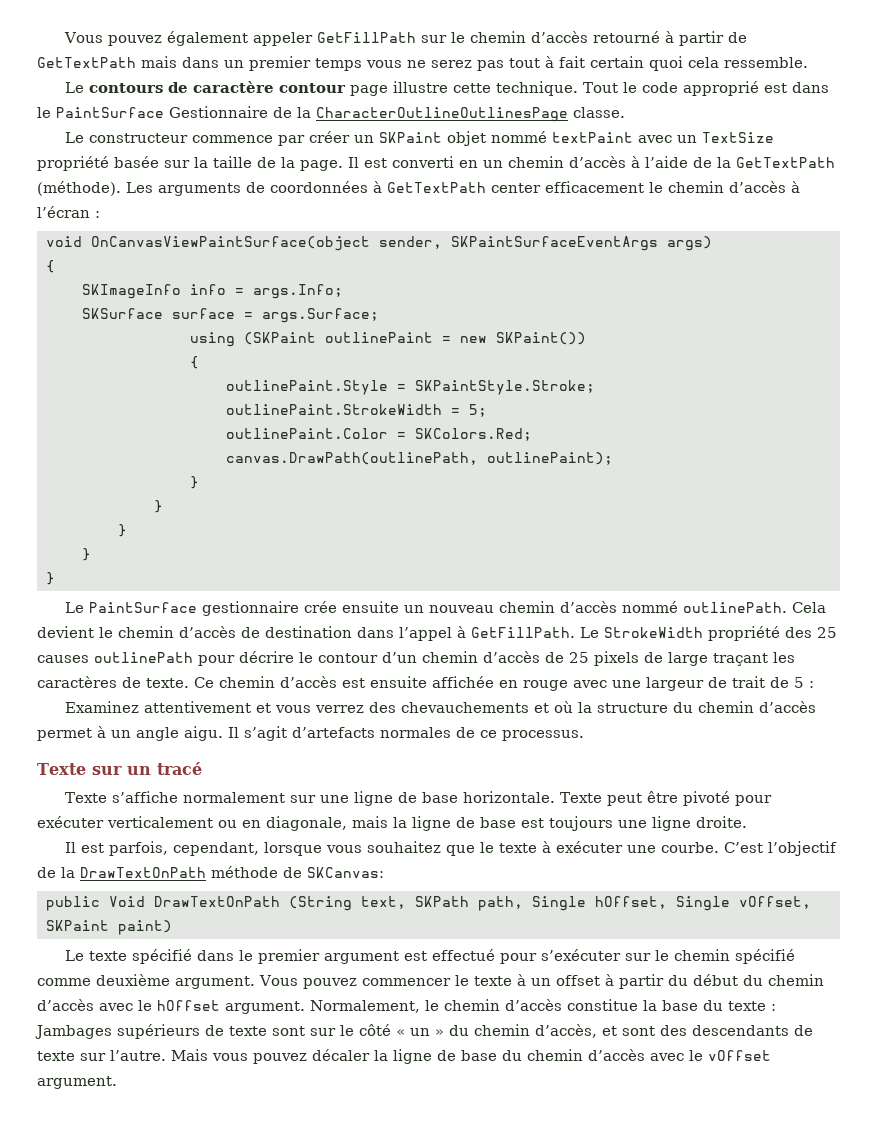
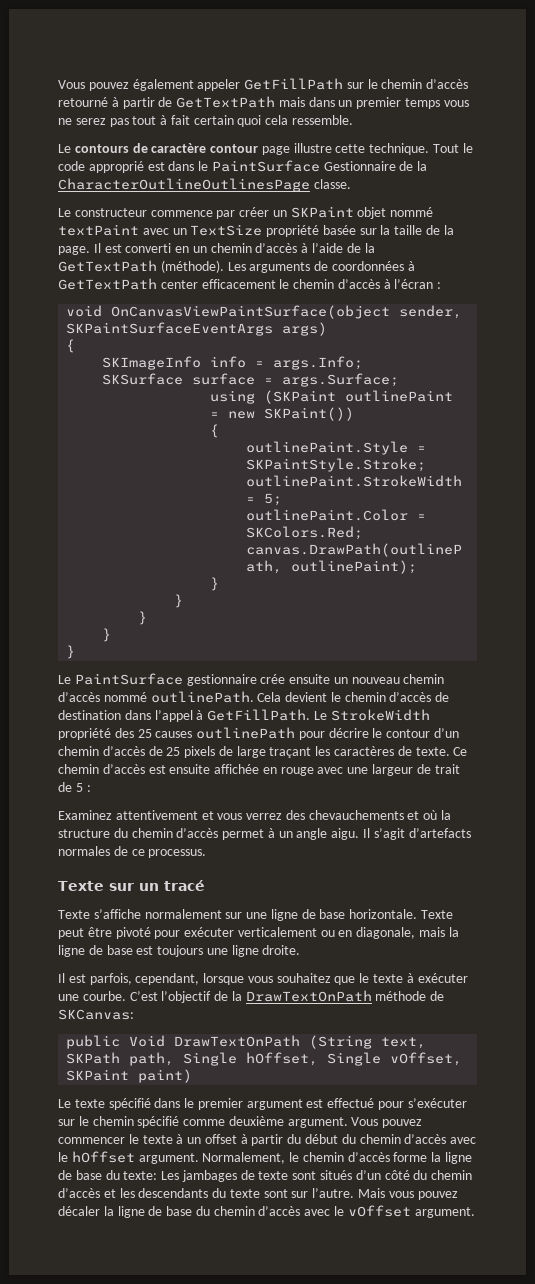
[567,999,776,1011] [35,1024,813,1039] [37,1051,75,1061] constitue la base du texte : Jambages supérieurs de texte sont sur le côté « un » du chemin d’accès, et sont des descendants de texte -> [393,1152,473,1164] [58,1170,473,1182] [58,1188,288,1198] forme la ligne de base du texte: Les jambages de texte sont situés d’un côté du chemin d’accès et les descendants du texte sont

